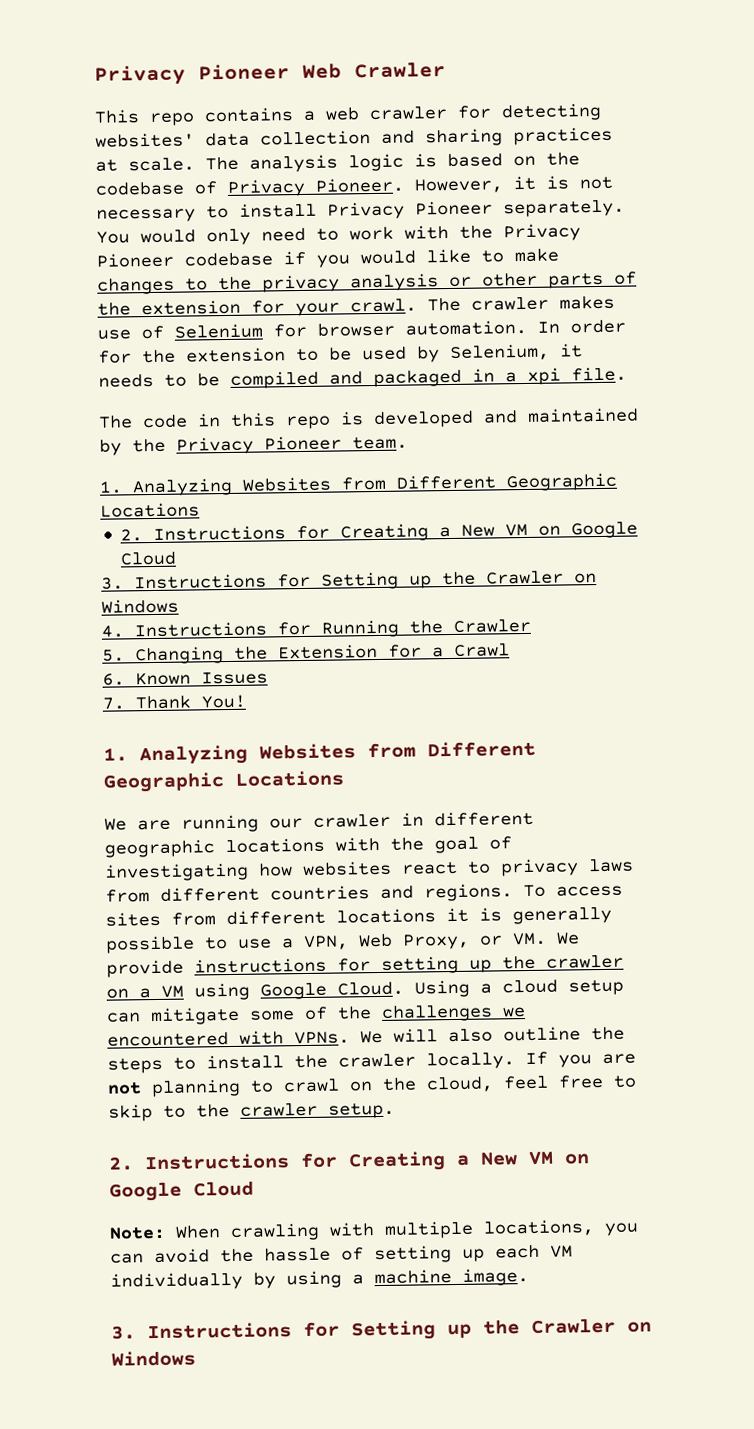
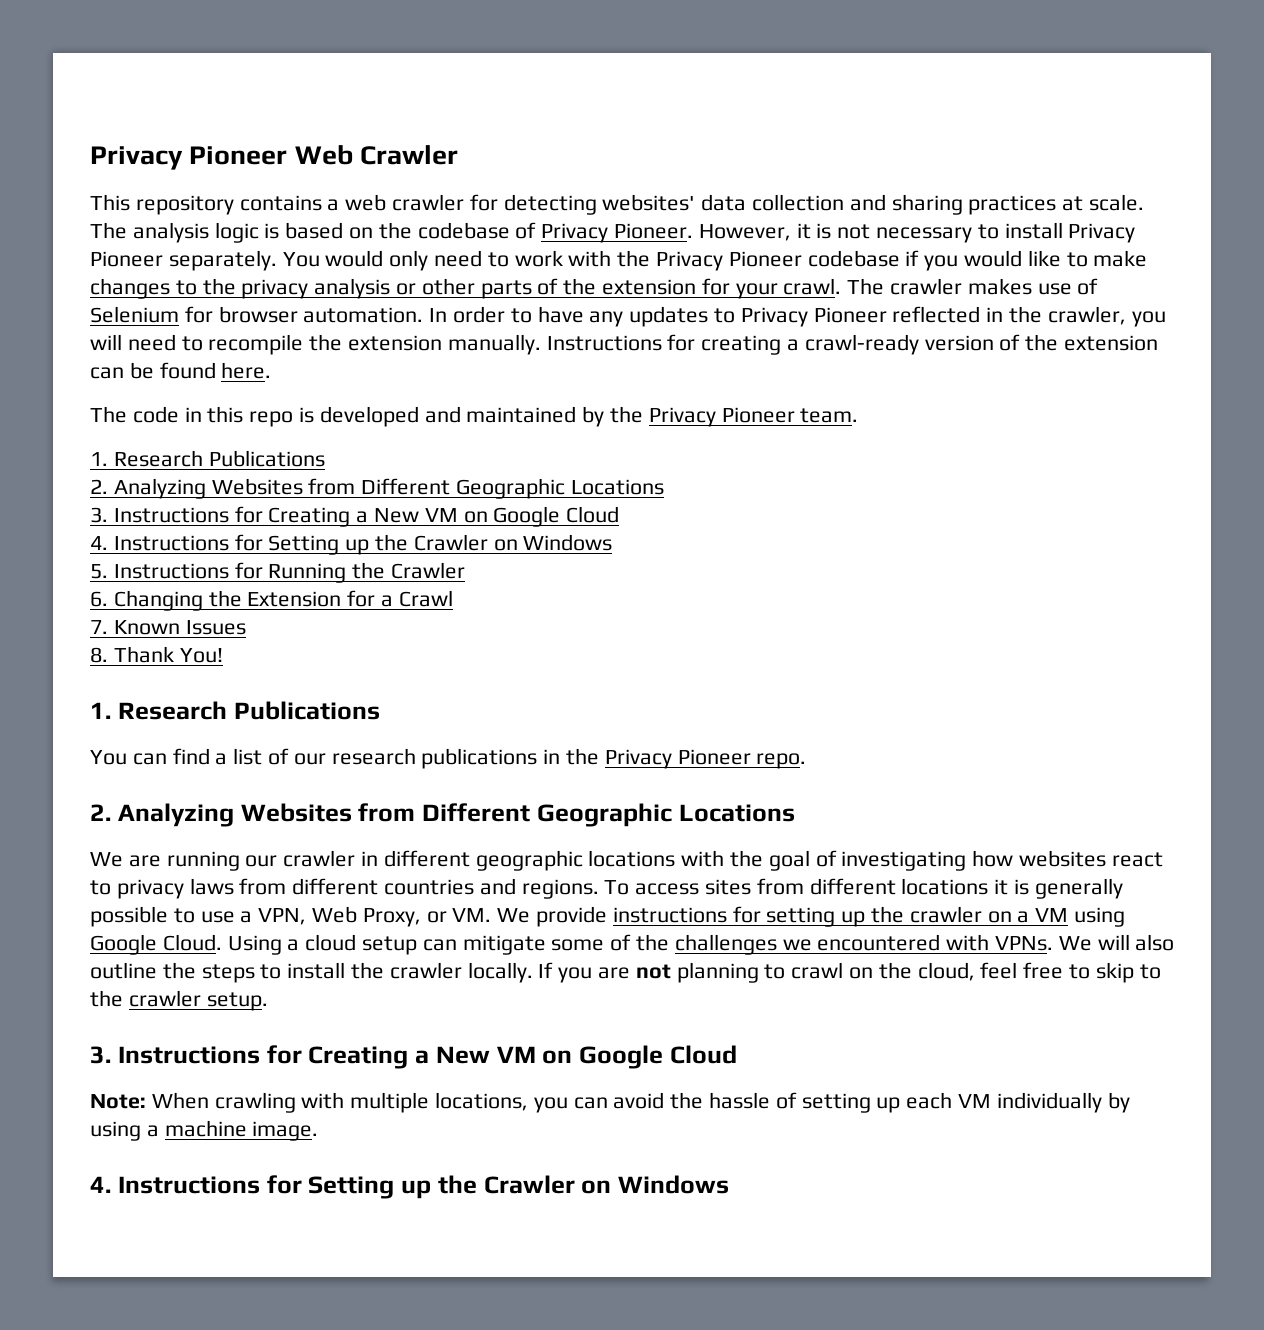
[149,112,195,126] repo -> [135,195,234,215] repository
[98,343,583,364] [98,366,627,389] for the extension to be used by Selenium, it needs to be compiled and packaged in a xpi file. -> [510,306,1166,327] [90,334,1159,355] [90,362,272,379] to have any updates to Privacy Pioneer reflected in the crawler, you will need to recompile the extension manually. Instructions for creating a crawl-ready version of the extension can be found here.
[132,472,618,497] [100,502,200,518] [120,521,639,542] [120,551,177,566] [101,577,124,590] Analyzing Websites from Different Geographic Locations // 2. Instructions for Creating a New VM on Google Cloud // 3. -> [113,450,325,467] [90,478,664,499] [90,506,620,527] [90,536,108,550] Research Publications // 2. Analyzing Websites from Different Geographic Locations // 3. Instructions for Creating a New VM on Google Cloud // 4.
[101,625,124,638] 4. -> [90,564,108,579] 5.
[102,649,125,662] 5. -> [90,591,108,607] 6.
[102,673,125,686] 6. -> [90,620,108,634] 7.
[102,697,125,710] 7. -> [90,647,108,663] 8.
(128, 754) none -> [117,701,380,720] [90,748,807,769] [90,804,111,821] Research Publications // You can find a list of our research publications in the Privacy Pioneer repo. // 2.
[108,1156,134,1171] 2. -> [90,1046,111,1064] 3.
[111,1325,136,1340] 3. -> [90,1176,111,1193] 4.

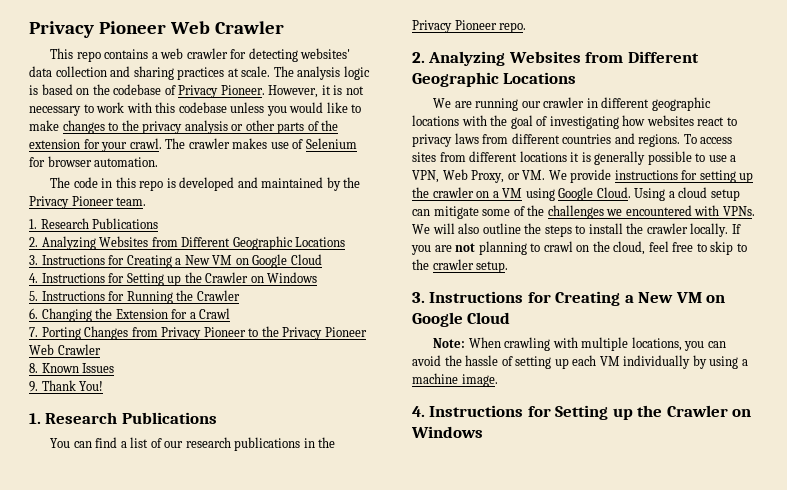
[135,195,234,215] repository -> [76,51,101,62] repo
[1004,222,1136,243] [90,250,920,271] install Privacy Pioneer separately. You would only need to work with the Privacy Pioneer codebase if -> [96,102,265,113] work with this codebase unless
[429,306,1166,327] [90,334,1159,355] [90,362,272,379] In order to have any updates to Privacy Pioneer reflected in the crawler, you will need to recompile the extension manually. Instructions for creating a crawl-ready version of the extension can be found here. -> (159, 162) none
(108, 627) none -> [41,326,367,340] [29,344,101,355] [29,363,38,373] Porting Changes from Privacy Pioneer to the Privacy Pioneer Web Crawler // 8.
[90,647,108,663] 8. -> [29,381,38,392] 9.

